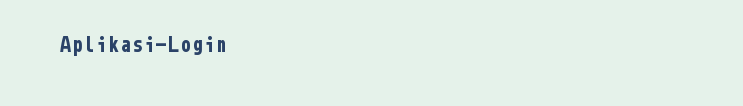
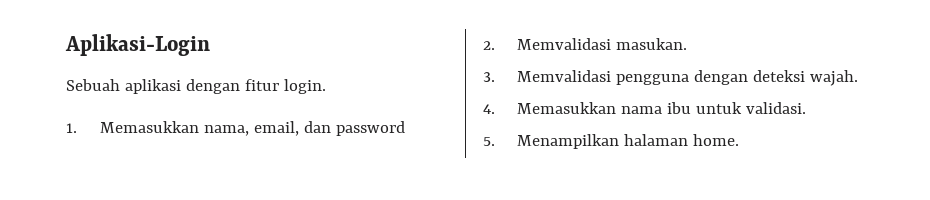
(227, 46) none -> [66,79,326,94] [66,121,406,136] [483,38,688,50] [483,70,859,86] [483,102,807,114] [483,134,740,149] // Sebuah aplikasi dengan fitur login. // 1. Memasukkan nama, email, dan password // 2. Memvalidasi masukan. // 3. Memvalidasi pengguna dengan deteksi wajah. // 4. Memasukkan nama ibu untuk validasi. // 5. Menampilkan halaman home.

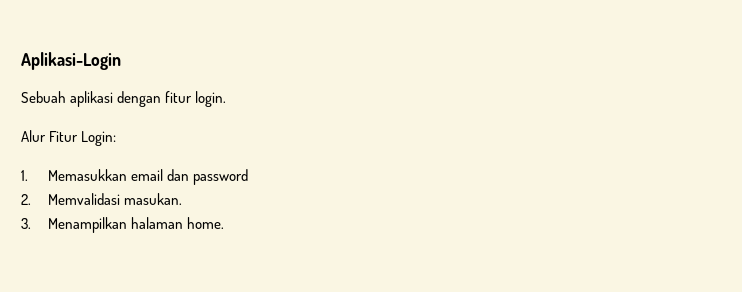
(326, 86) none -> [21,130,117,146] // Alur Fitur Login:
[204,121,300,136] nama, email, -> [130,169,163,181] email
[517,70,859,86] [483,102,807,114] [483,137,495,146] Memvalidasi pengguna dengan deteksi wajah. // 4. Memasukkan nama ibu untuk validasi. // 5. -> (31, 223) none

